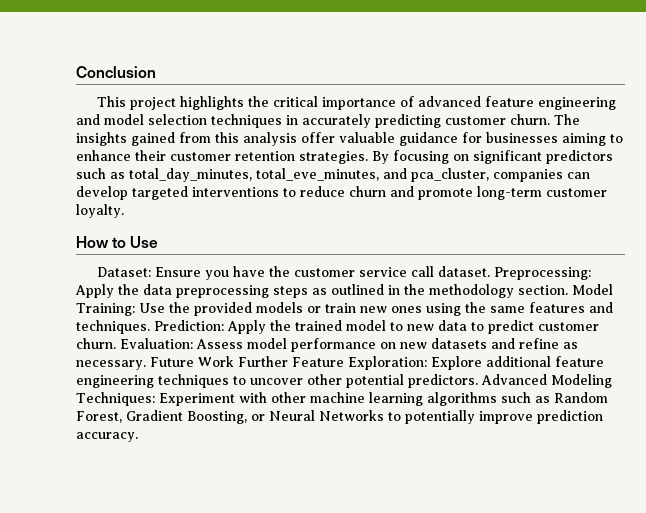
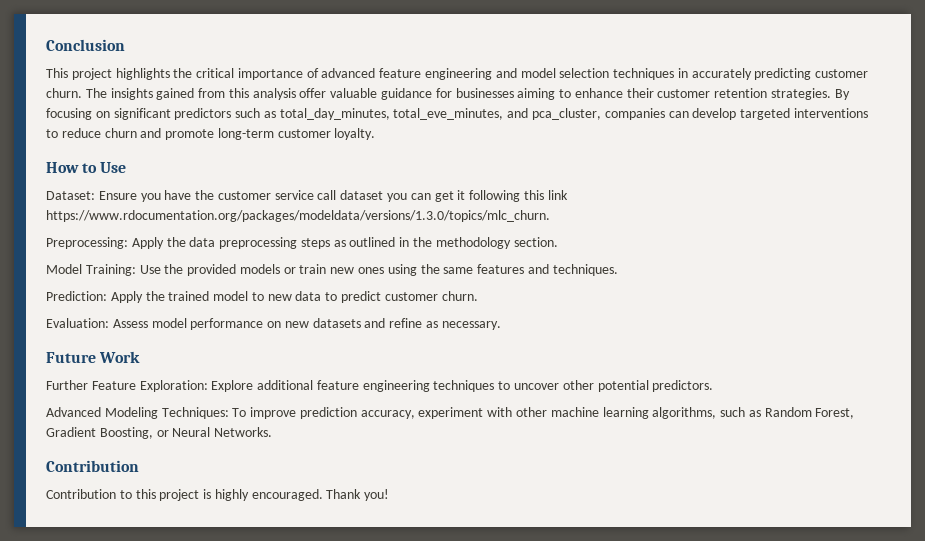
[437,266,490,277] dataset. -> [340,190,568,202] [46,210,550,222] dataset you can get it following this link https://www.rdocumentation.org/packages/modeldata/versions/1.3.0/topics/mlc_churn. //
(568, 290) none -> (558, 242) //
(150, 327) none -> (618, 270) //
(116, 343) none -> (478, 296) //
(146, 365) none -> (501, 325) //
(234, 361) none -> (141, 357) //
(478, 381) none -> (714, 386) //
[158,393,235,406] Experiment -> [232,407,484,419] To improve prediction accuracy, experiment
[426,392,497,406] algorithms -> [652,407,717,419] algorithms,
[319,410,603,424] [76,432,138,442] Networks to potentially improve prediction accuracy. -> [214,427,273,437] [46,460,139,472] [46,489,390,501] Networks. // Contribution // Contribution to this project is highly encouraged. Thank you!

